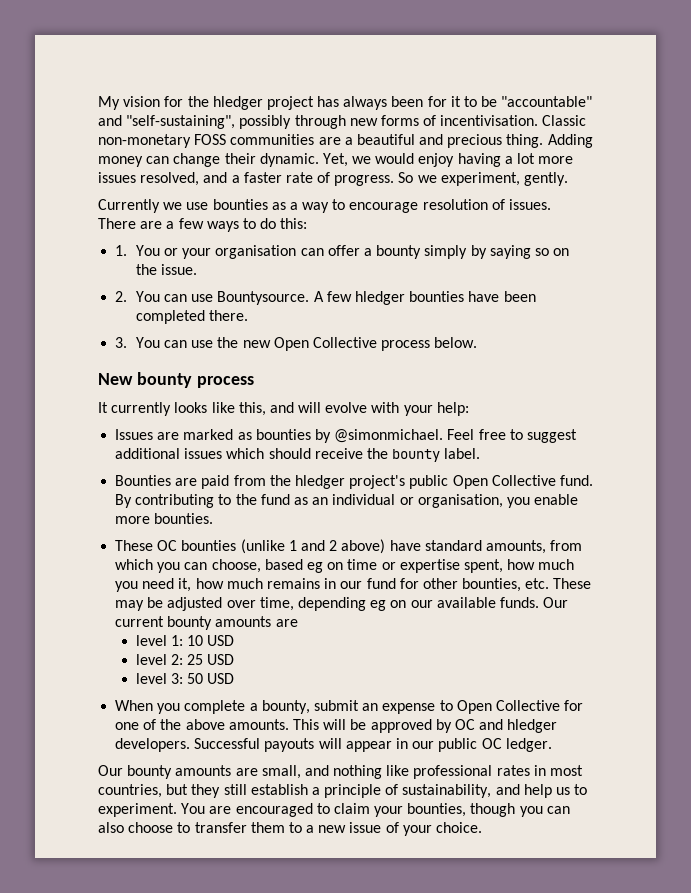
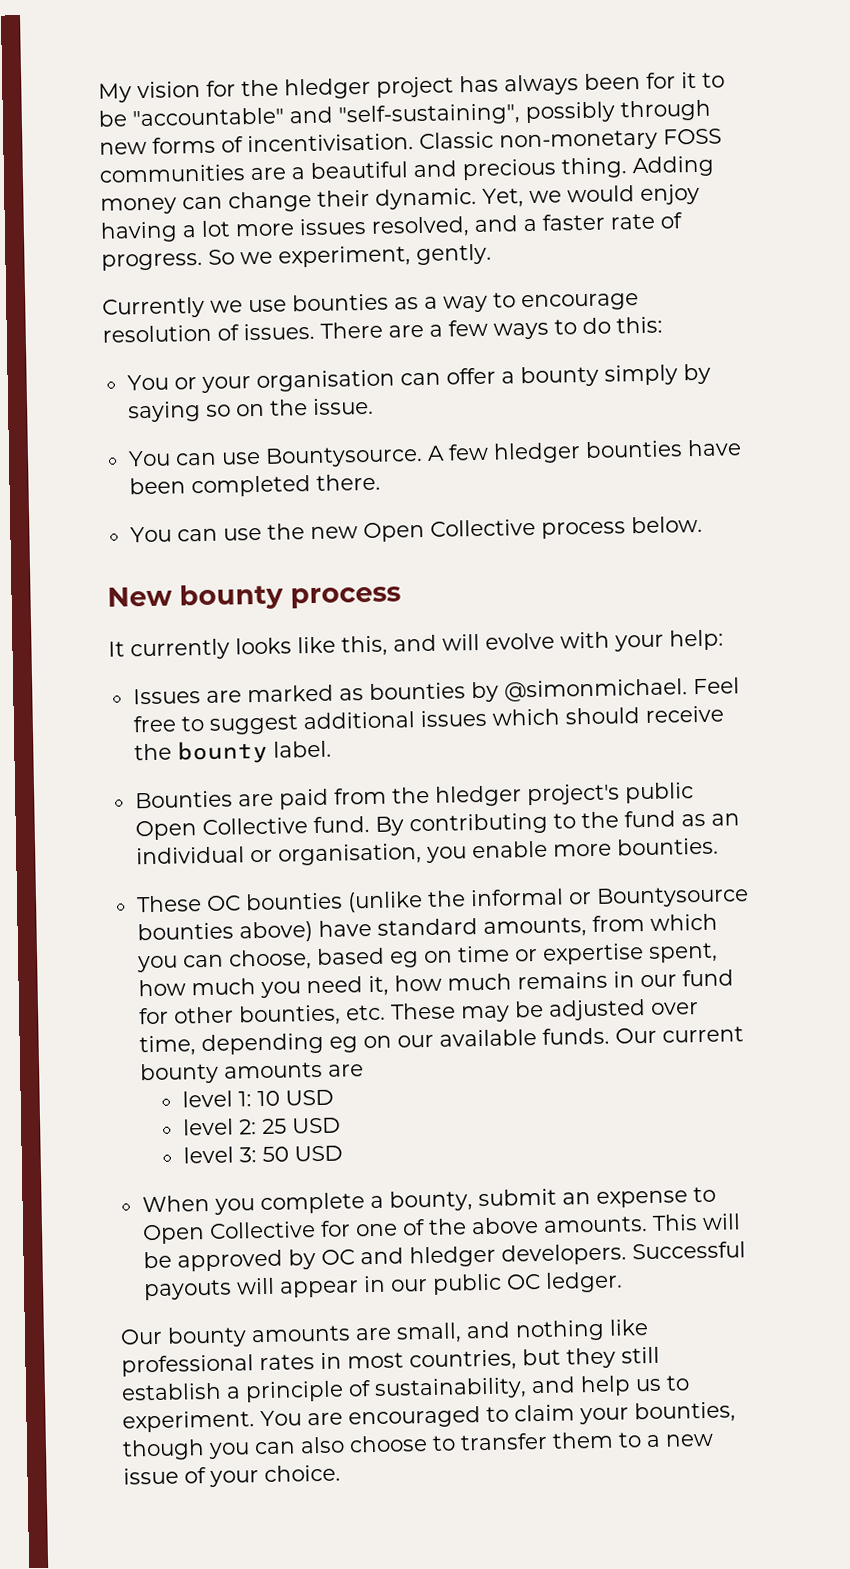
[115,245,128,256] 1. -> (663, 325) none
[115,291,128,302] 2. -> (374, 406) none
[115,337,128,348] 3. -> (381, 482) none
[288,540,338,551] 1 and 2 -> [426,886,749,908] [136,922,234,941] the informal or Bountysource bounties

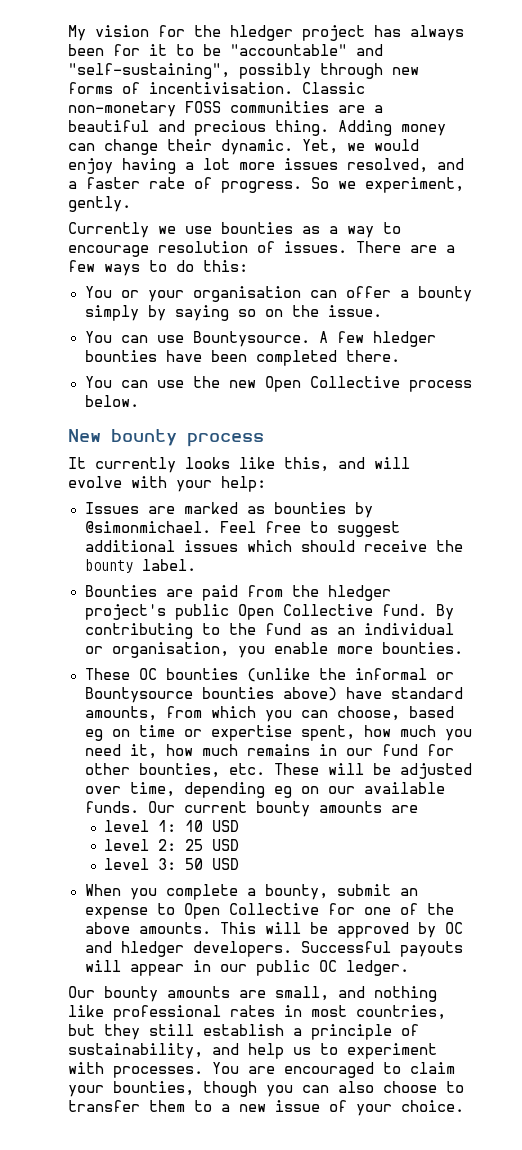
[460,1005,510,1023] may -> [327,763,364,775] will
[122,1410,255,1433] experiment. -> [347,1043,437,1059] [68,1062,203,1078] experiment with processes.

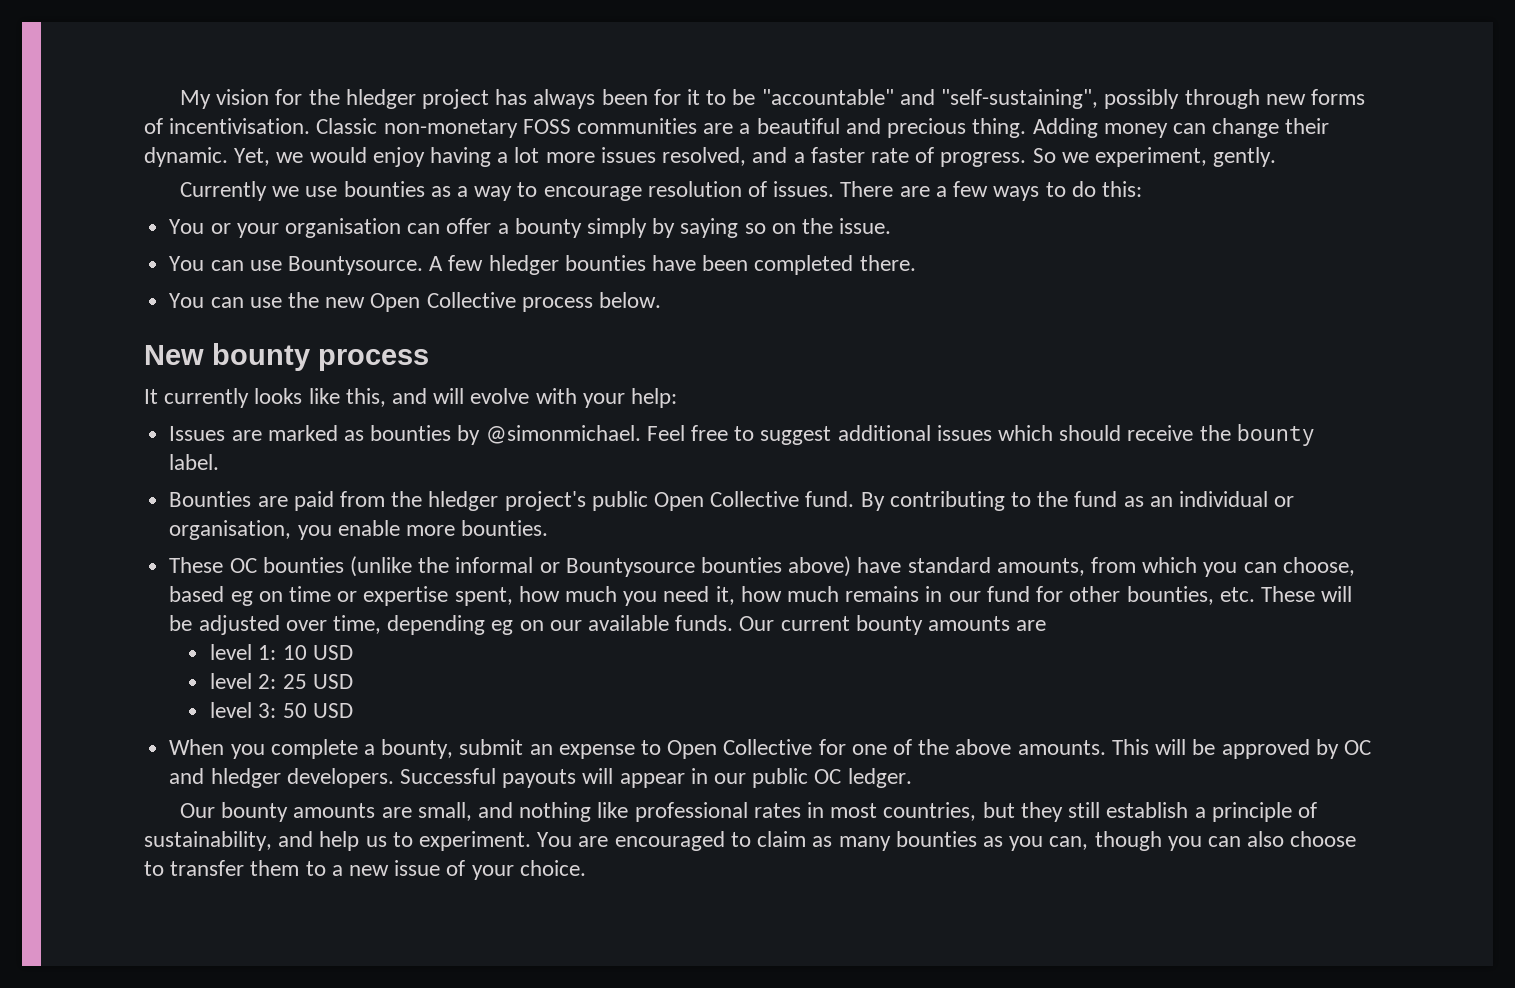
[347,1043,437,1059] [68,1062,203,1078] experiment with processes. -> [419,831,532,851] experiment.
[68,1081,194,1097] your bounties, -> [812,831,1089,851] as many bounties as you can,

